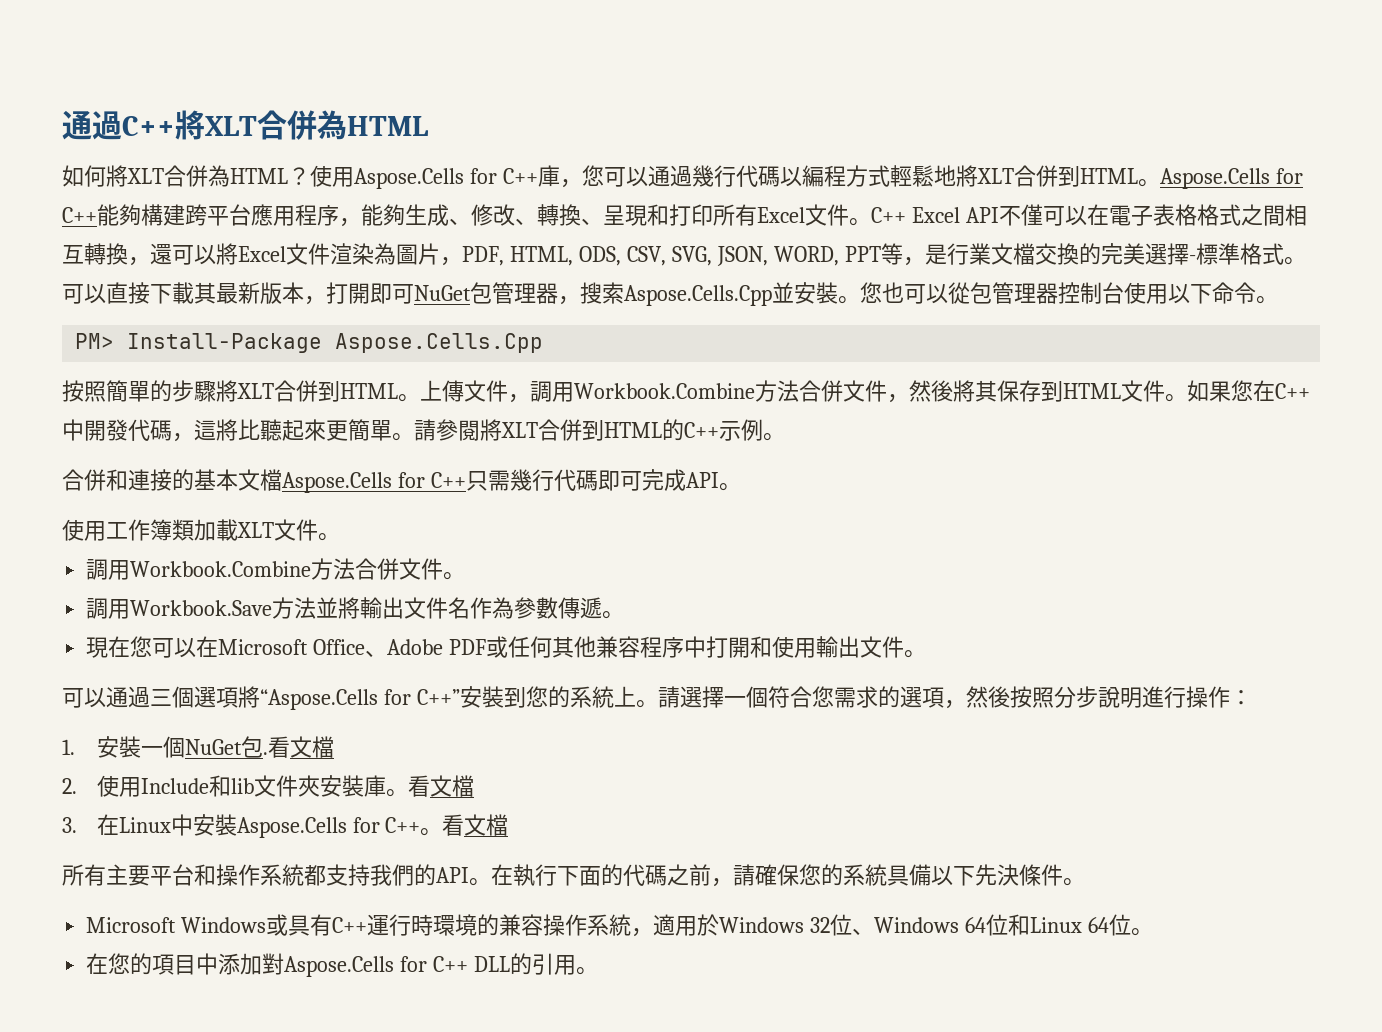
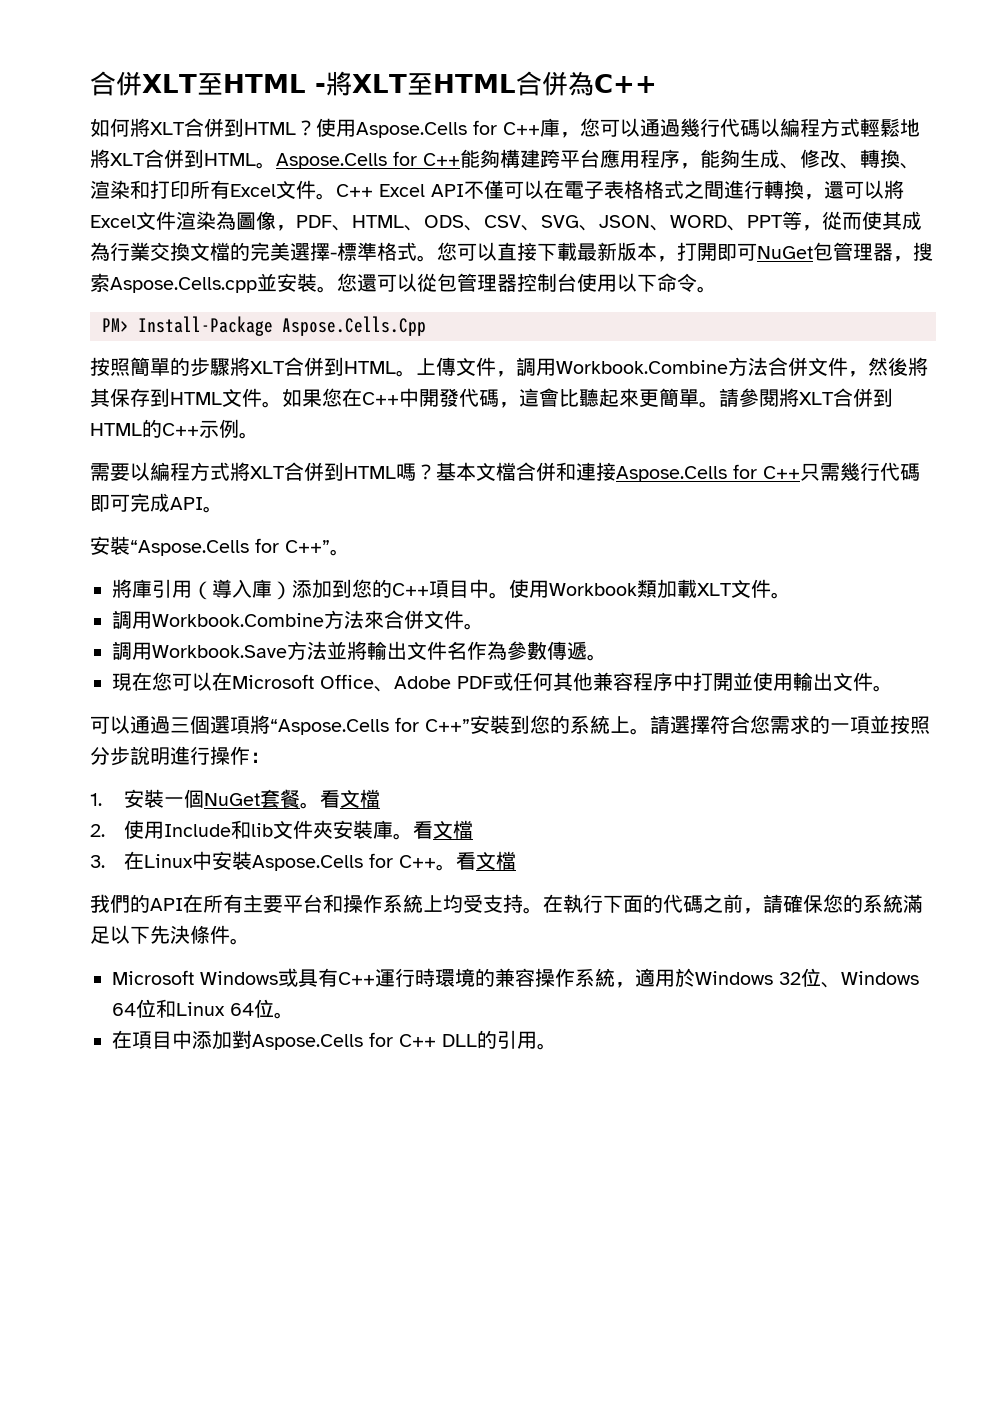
[62,110,429,140] 通過C++將XLT合併為HTML -> [90,71,657,96] 合併XLT至HTML -將XLT至HTML合併為C++
[208,165,230,187] 為 -> [224,118,244,137] 到
[603,205,647,226] 呈現 -> [90,180,130,199] 渲染
[1284,204,1307,226] [62,245,84,264] 相互 -> [724,180,764,199] 進行
[418,243,1079,266] 片，PDF, HTML, ODS, CSV, SVG, JSON, WORD, PPT等，是行業文檔交換 -> [256,211,922,231] [90,242,230,261] 像，PDF、HTML、ODS、CSV、SVG、JSON、WORD、PPT等，從而使其成為行業交換文檔
(1306, 261) none -> [437,242,457,261] 您
[194,282,216,304] 其 -> (577, 251) none
[624,285,772,306] Aspose.Cells.Cpp -> [110,277,257,293] Aspose.Cells.cpp
[882,282,904,303] 也 -> [357,274,377,292] 還
[216,419,238,441] 將 -> [539,388,559,407] 會
[62,469,282,491] 合併和連接的基本文檔 -> [90,462,616,481] 需要以編程方式將XLT合併到HTML嗎？基本文檔合併和連接
[62,519,172,541] 使用工作簿 -> [90,536,350,556] [112,579,637,600] 安裝“Aspose.Cells for C++”。 // 將庫引用（導入庫）添加到您的C++項目中。使用Workbook
(356, 569) none -> [364,610,384,629] 來
[750,636,773,658] 和 -> [733,672,753,691] 並
[723,686,768,708] 一個 -> (710, 724) none
[899,686,1010,709] 選項，然後 -> [830,715,890,734] 一項並
[240,736,268,758] 包. -> [259,789,320,809] 套餐。
(509, 825) none -> [90,894,203,913] 我們的API在
[304,864,469,886] 都支持我們的API -> [423,894,523,913] 上均受支持
[887,864,931,886] 具備 -> [903,894,923,913] [90,926,110,944] 滿足
[108,953,153,975] 您的 -> (132, 1039) none

